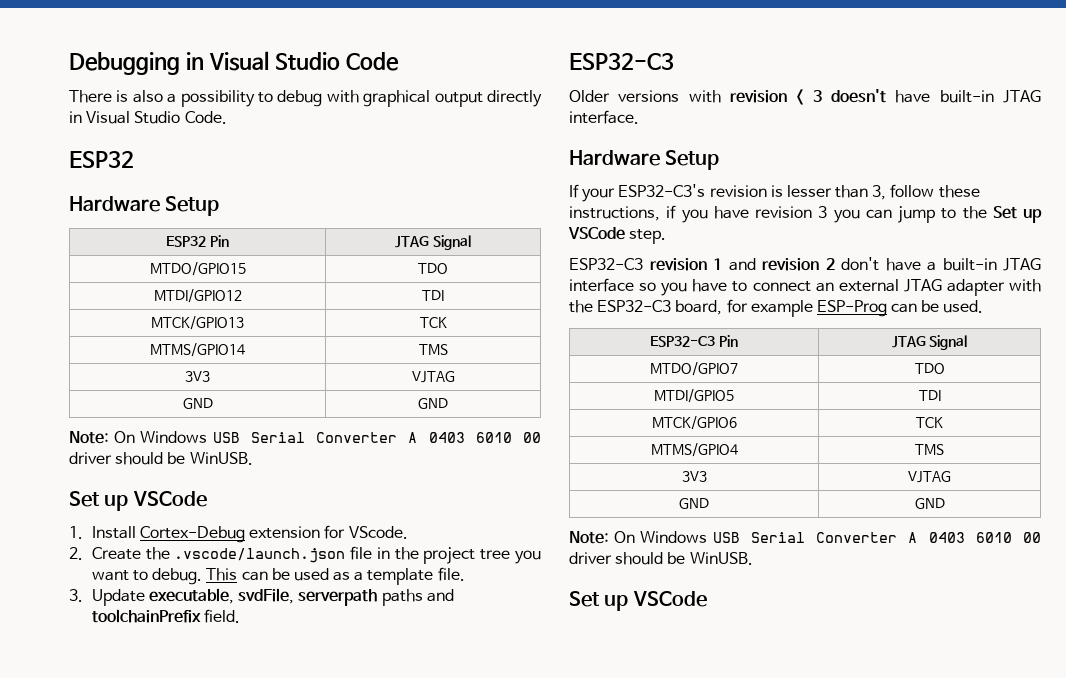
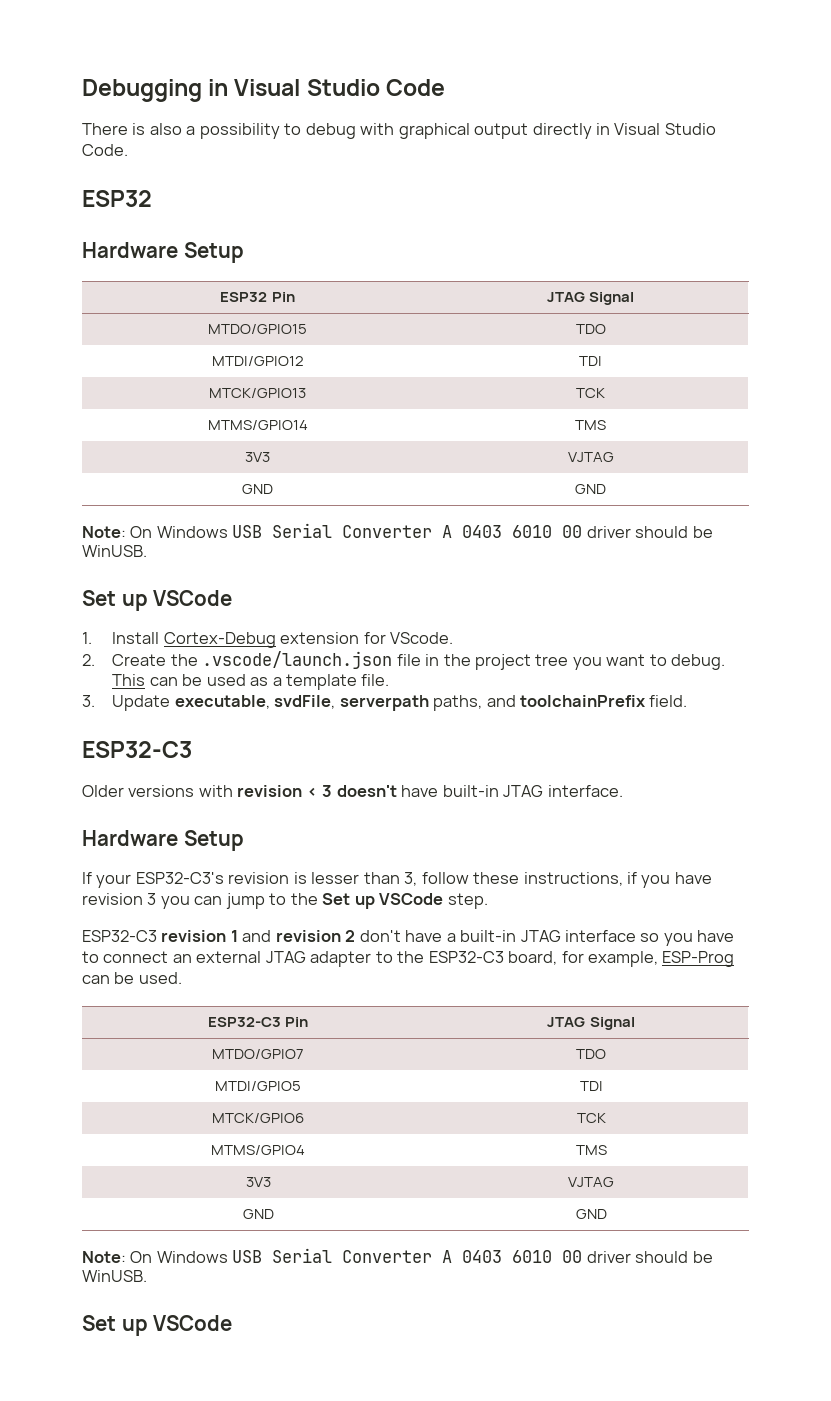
[381,589,423,606] paths -> [433,695,483,711] paths,
[1009,279,1041,292] with -> [375,951,393,963] to
[750,300,813,317] example -> [588,951,659,967] example,

